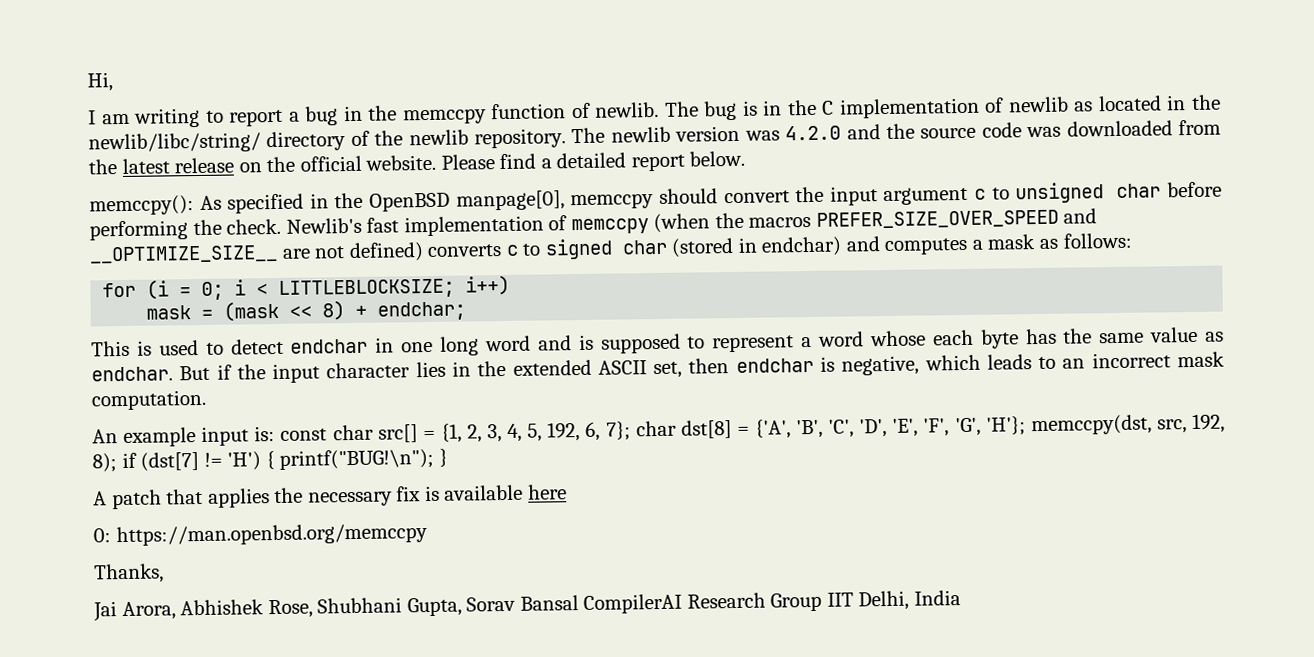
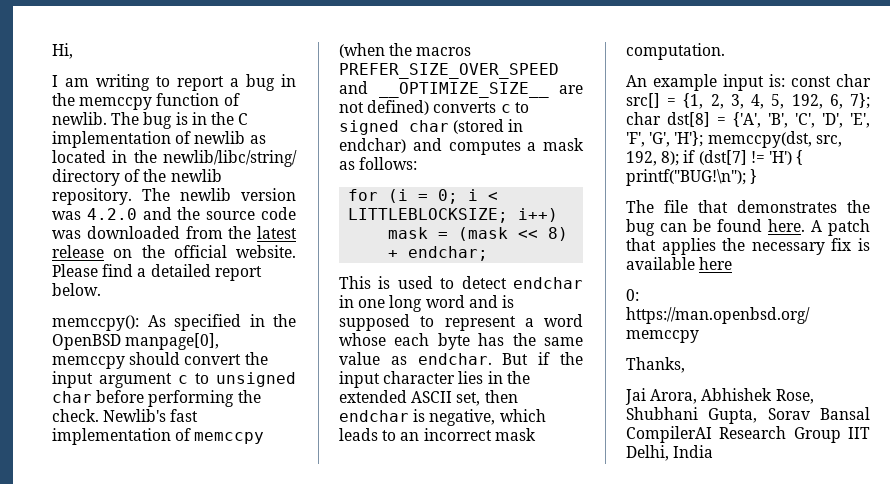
(448, 457) none -> [626,200,870,213] [626,219,805,236] The file that demonstrates the bug can be found here.

